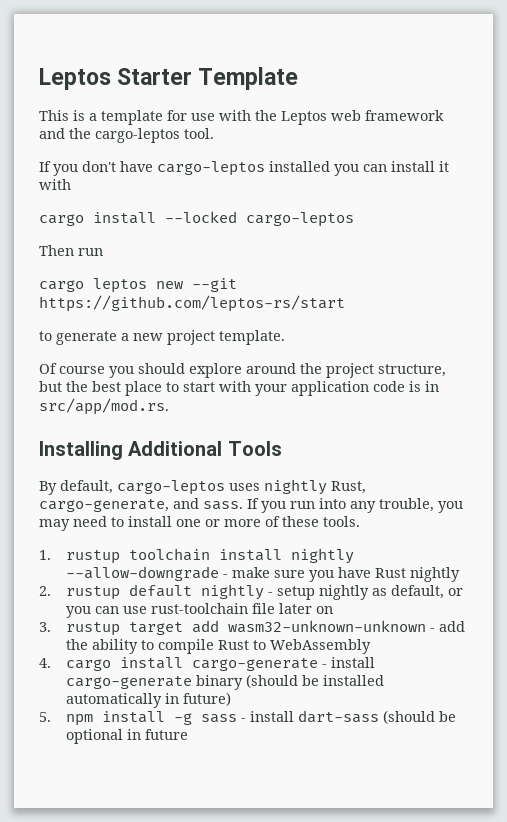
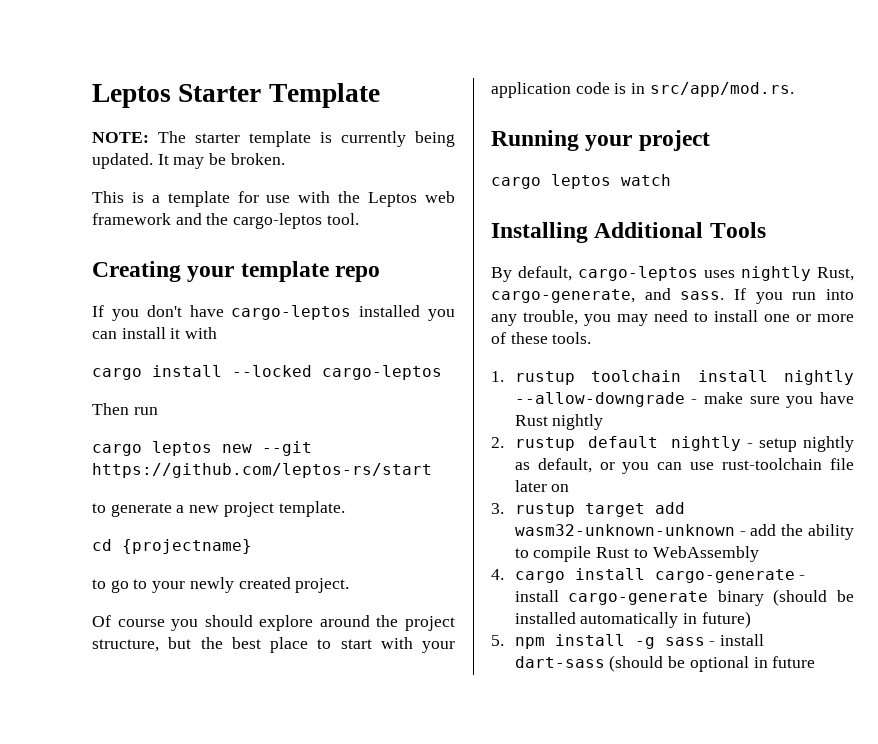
(299, 78) none -> [92,131,455,147] [92,153,285,169] // NOTE: The starter template is currently being updated. It may be broken.
(214, 133) none -> [92,261,381,282] // Creating your template repo
(285, 337) none -> [92,539,252,554] [92,577,350,593] // cd {projectname} // to go to your newly created project.
(169, 406) none -> [491,130,710,151] [491,174,671,189] // Running your project // cargo leptos watch

